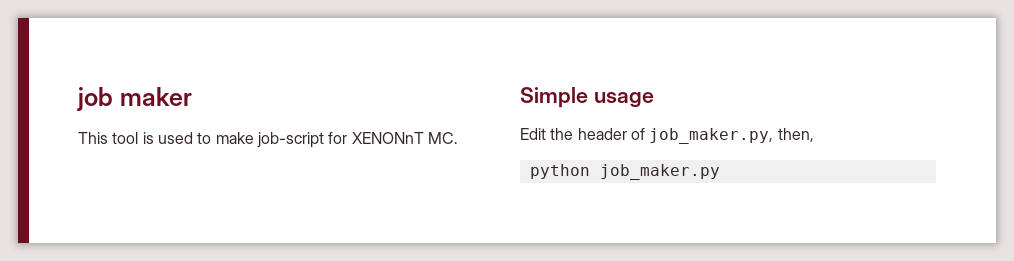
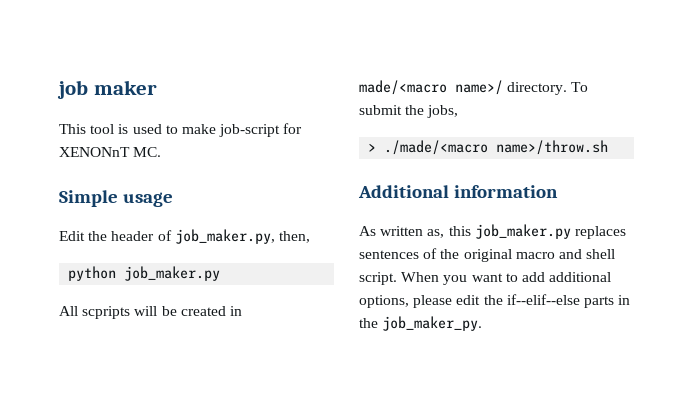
(720, 172) none -> [59,306,242,319] [359,80,589,95] [359,105,459,118] [368,140,609,155] [358,185,558,198] [359,224,626,239] [359,248,616,262] [359,272,612,285] [359,294,631,308] [359,316,483,331] // All scpripts will be created in made/<macro name>/ directory. To submit the jobs, // > ./made/<macro name>/throw.sh // Additional information // As written as, this job_maker.py replaces sentences of the original macro and shell script. When you want to add additional options, please edit the if--elif--else parts in the job_maker_py.

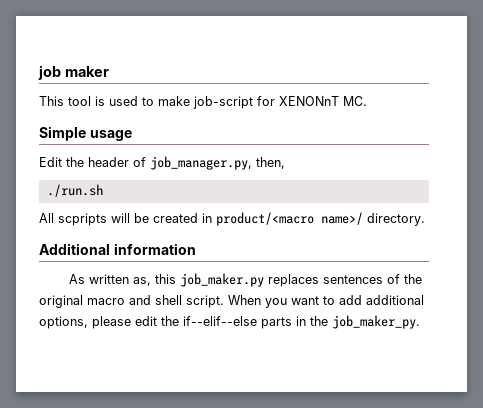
[174,229,275,244] job_maker.py, -> [150,156,252,170] job_manager.py,
[68,266,221,281] python job_maker.py -> [46,184,103,197] ./run.sh
[359,80,447,95] made/<macro -> [216,212,314,226] product/<macro
[571,82,589,92] [359,105,459,118] [368,140,609,155] To submit the jobs, // > ./made/<macro name>/throw.sh -> (425, 219) none

